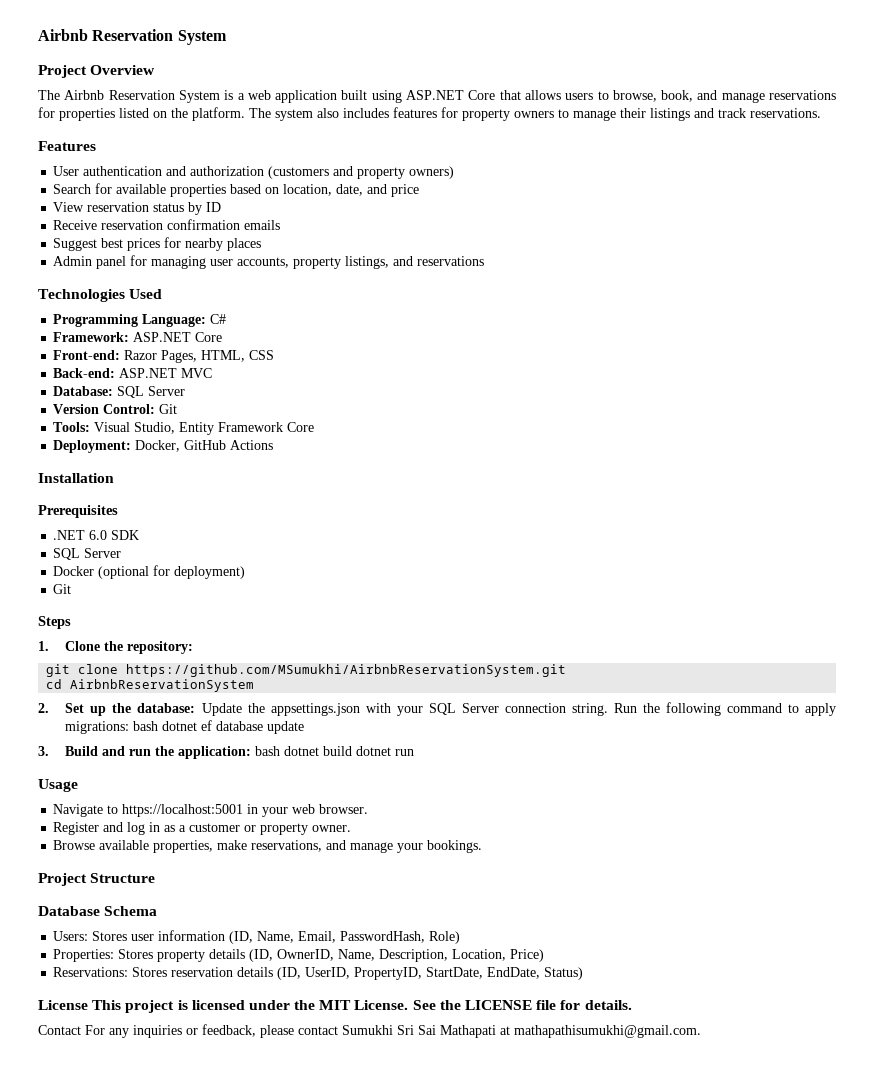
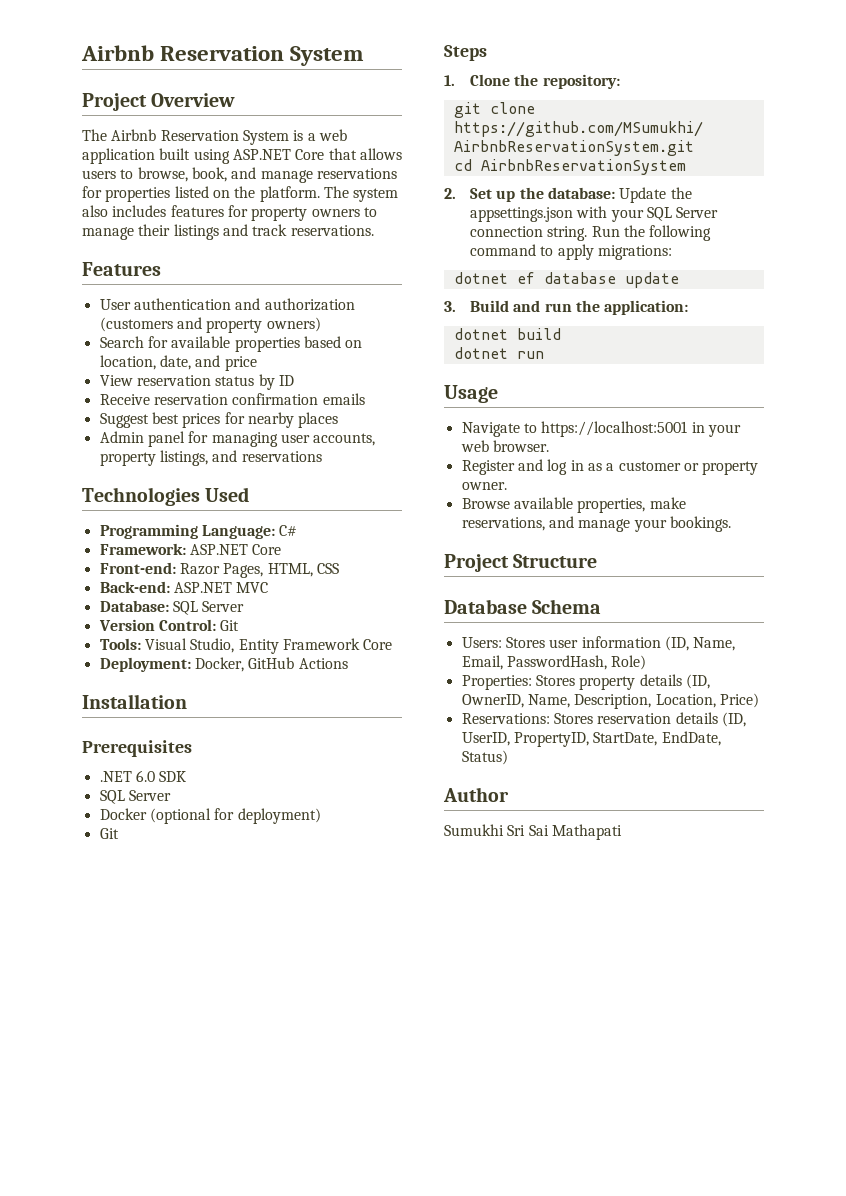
[133,721,159,731] bash -> (673, 252) //
[255,746,281,756] bash -> (689, 307) //
(353, 751) none -> (561, 334) //
[38,1000,632,1013] [38,1024,338,1038] License This project is licensed under the MIT License. See the LICENSE file for details. // Contact For any inquiries or feedback, please contact -> [443,787,509,802] Author //
[500,1025,701,1038] at mathapathisumukhi@gmail.com. -> (622, 832) none

